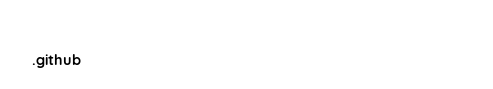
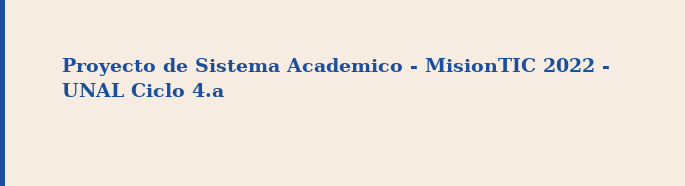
[32,54,81,68] .github -> [62,58,610,76] [62,83,224,97] Proyecto de Sistema Academico - MisionTIC 2022 - UNAL Ciclo 4.a

